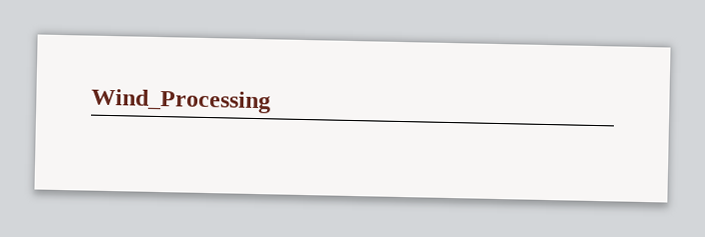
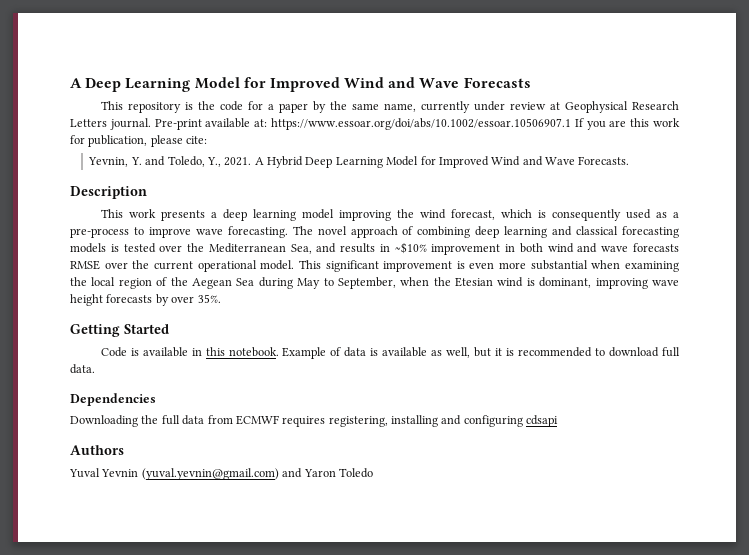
[91,88,271,114] Wind_Processing -> [70,77,531,92] [100,101,680,113] [70,118,680,130] [70,135,208,147] [88,156,630,168] [70,186,147,199] [100,209,679,221] [70,226,680,238] [70,242,679,255] [70,260,679,272] [70,277,680,289] [70,294,221,306] [70,324,169,337] [100,347,680,359] [70,364,95,374] [70,393,156,406] [70,415,559,427] [70,445,124,455] [69,468,373,480] A Deep Learning Model for Improved Wind and Wave Forecasts // This repository is the code for a paper by the same name, currently under review at Geophysical Research Letters journal. Pre-print available at: https://www.essoar.org/doi/abs/10.1002/essoar.10506907.1 If you are this work for publication, please cite: // Yevnin, Y. and Toledo, Y., 2021. A Hybrid Deep Learning Model for Improved Wind and Wave Forecasts. // Description // This work presents a deep learning model improving the wind forecast, which is consequently used as a pre-process to improve wave forecasting. The novel approach of combining deep learning and classical forecasting models is tested over the Mediterranean Sea, and results in ~$10% improvement in both wind and wave forecasts RMSE over the current operational model. This significant improvement is even more substantial when examining the local region of the Aegean Sea during May to September, when the Etesian wind is dominant, improving wave height forecasts by over 35%. // Getting Started // Code is available in this notebook. Example of data is available as well, but it is recommended to download full data. // Dependencies // Downloading the full data from ECMWF requires registering, installing and configuring cdsapi // Authors // Yuval Yevnin (yuval.yevnin@gmail.com) and Yaron Toledo

